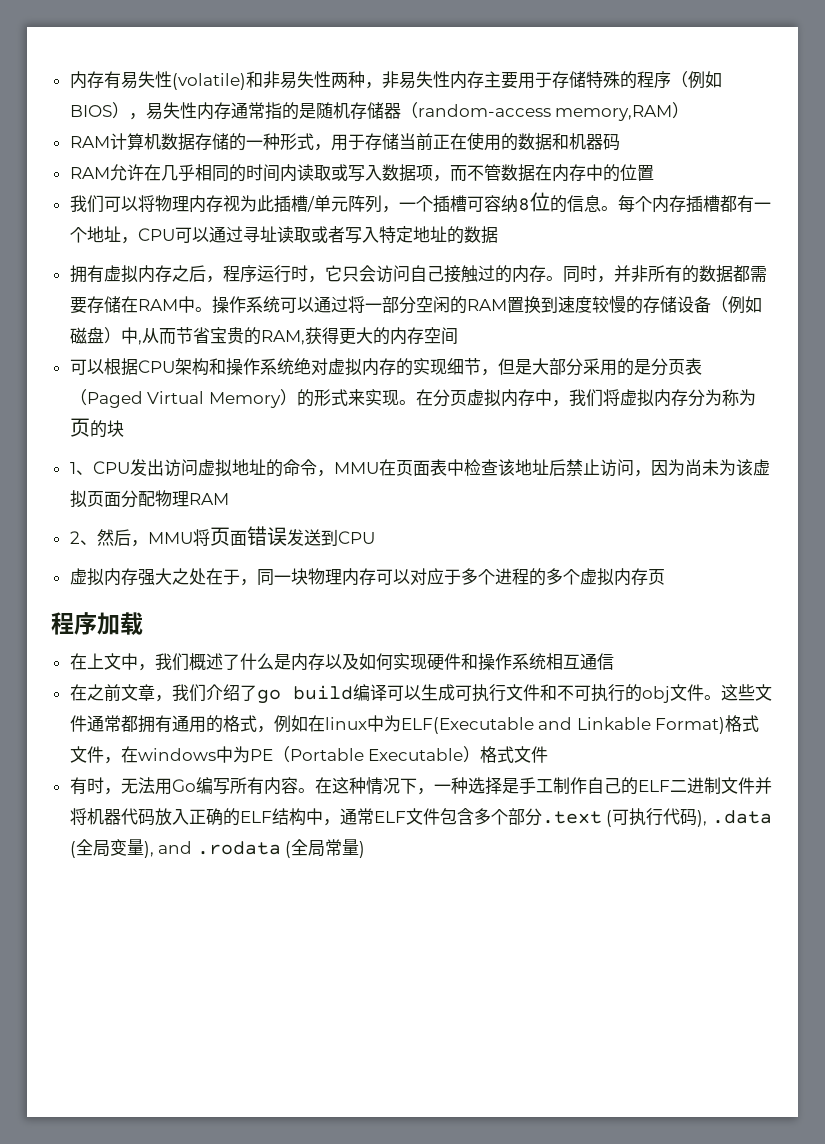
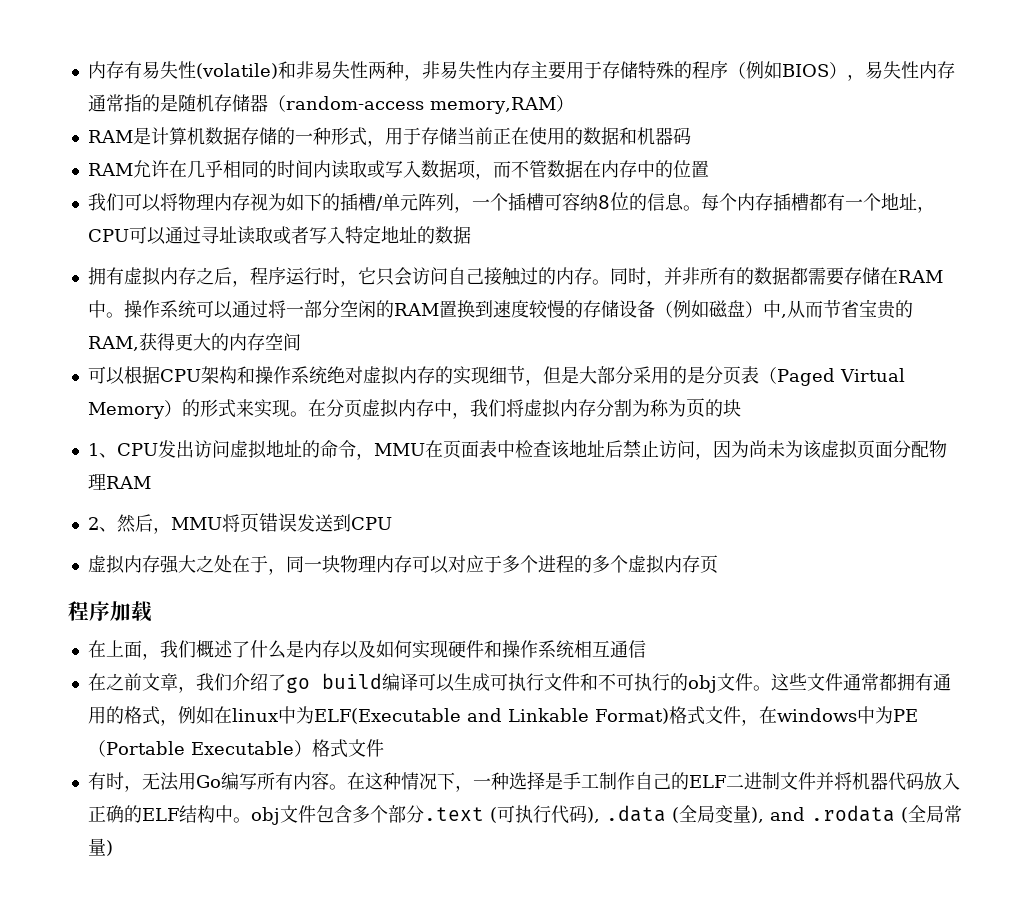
(110, 142) none -> [132,127,151,145] 是
[256,195,274,212] 此 -> [285,193,340,211] 如下的
(705, 398) none -> [613,399,632,417] 割
[229,530,247,546] 面 -> (259, 523) none
[103,653,138,670] 文中 -> [123,640,142,658] 面
[322,808,406,826] ，通常ELF -> [232,807,280,825] 。obj

